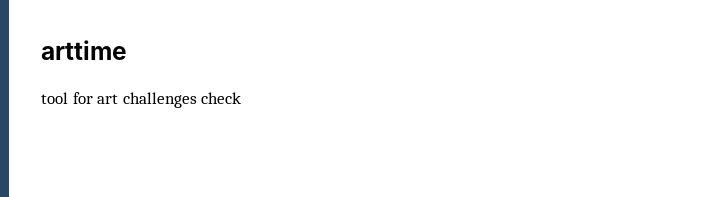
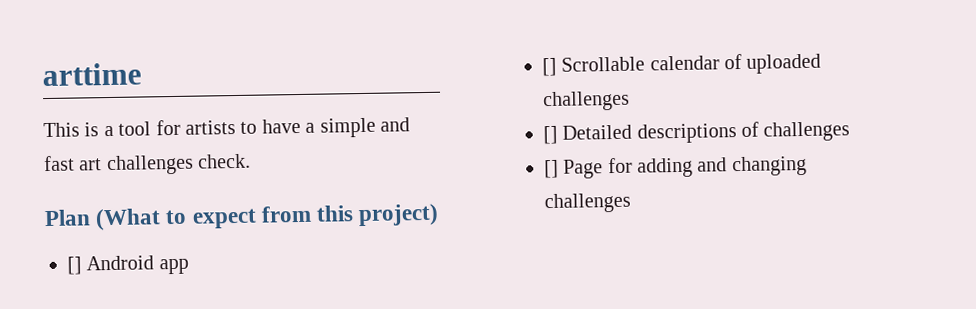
[41,92,242,108] tool for art challenges check -> [43,117,410,138] [43,153,252,176] [44,203,440,231] [67,255,189,275] [541,53,822,77] [542,90,630,112] [542,121,851,145] [543,155,807,179] [543,192,631,214] This is a tool for artists to have a simple and fast art challenges check. // Plan (What to expect from this project) // [] Android app // [] Scrollable calendar of uploaded challenges // [] Detailed descriptions of challenges // [] Page for adding and changing challenges

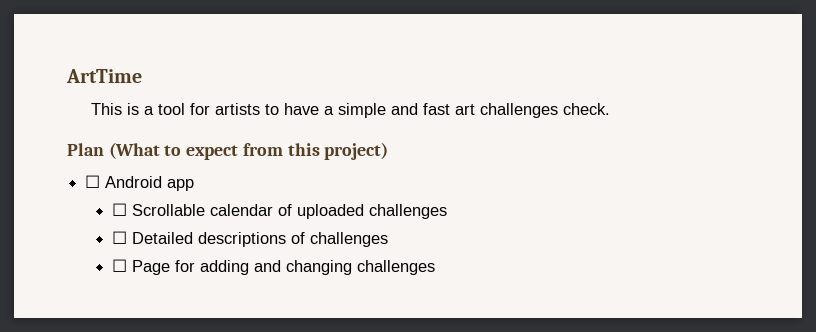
[42,62,142,87] arttime -> [66,69,142,83] ArtTime
[67,256,82,275] [] -> [85,175,101,188] ☐
[541,57,557,77] [] -> [111,203,127,216] ☐
[542,125,558,145] [] -> [111,231,127,244] ☐
[543,159,559,179] [] -> [111,259,127,272] ☐

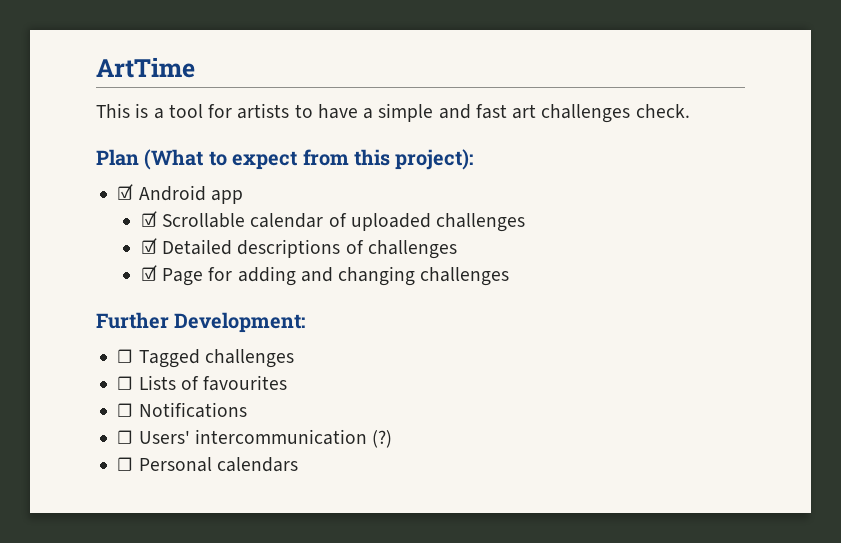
[324,142,389,160] [85,175,101,188] project) // ☐ -> [395,149,474,170] [117,184,134,200] project): // ☑
[111,203,127,216] ☐ -> [140,211,157,227] ☑
[111,231,127,244] ☐ -> [140,238,157,254] ☑
[111,259,127,272] ☐ -> [140,265,157,281] ☑
(435, 267) none -> [96,312,306,333] [117,349,294,368] [117,375,288,391] [117,402,247,418] [117,429,393,448] [117,457,298,472] // Further Development: // ☐ Tagged challenges // ☐ Lists of favourites // ☐ Notifications // ☐ Users' intercommunication (?) // ☐ Personal calendars

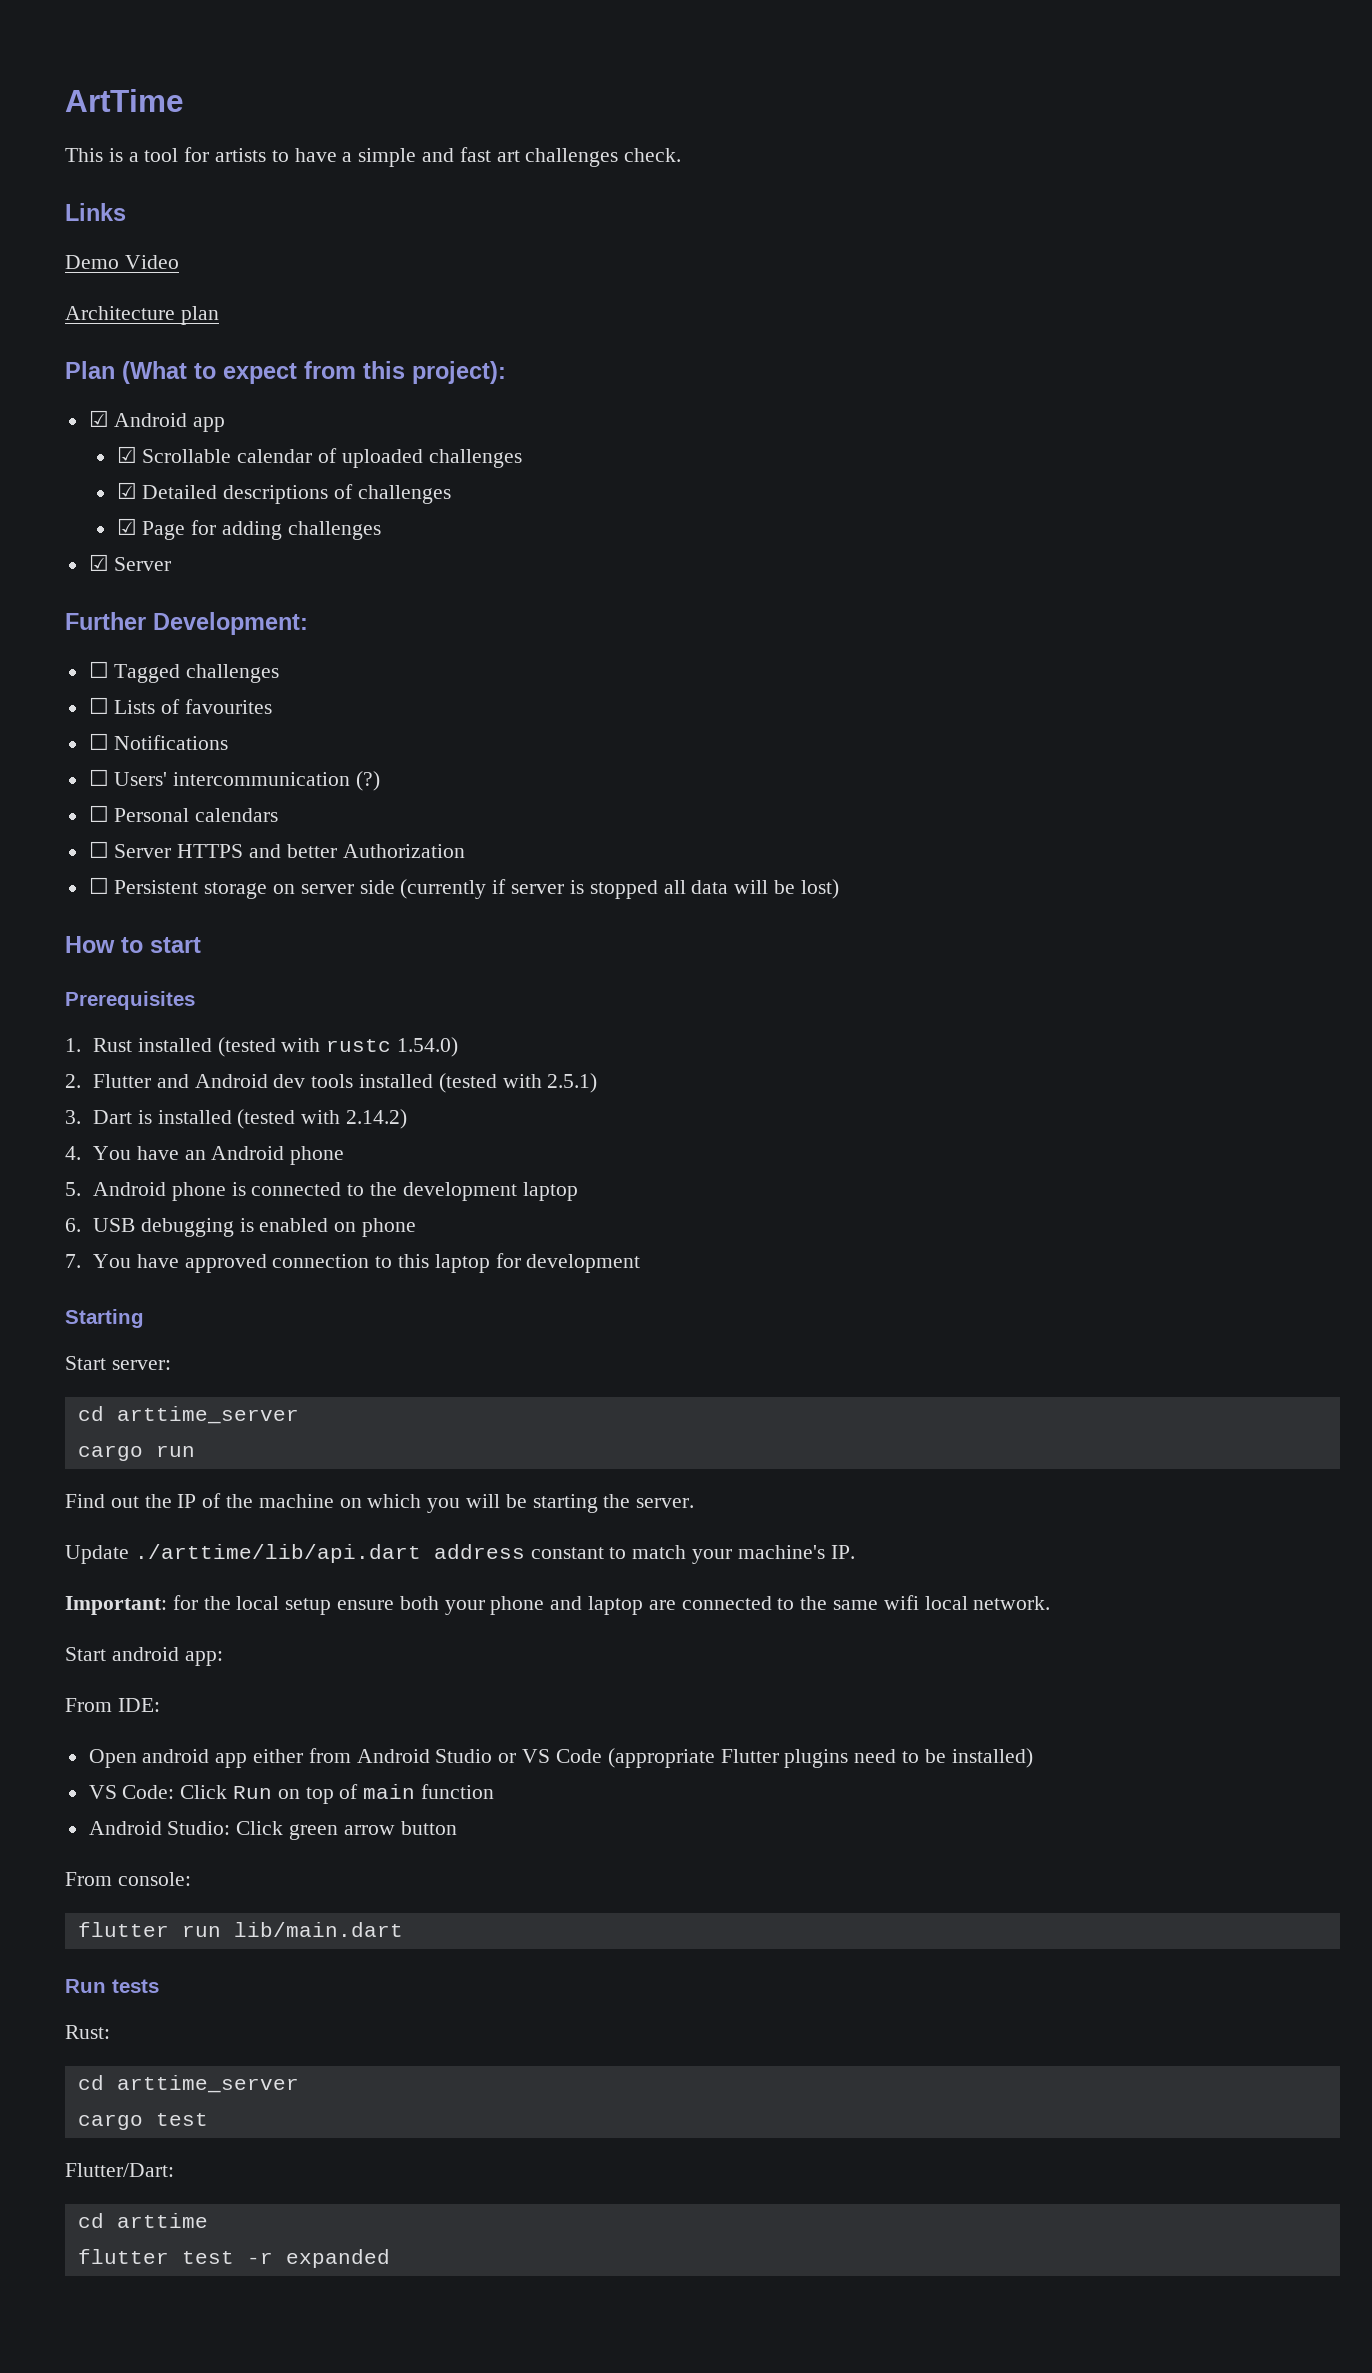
(690, 111) none -> [65,203,126,221] [65,255,179,269] [65,306,219,325] // Links // Demo Video // Architecture plan
[300,266,510,286] and changing challenges -> [287,521,381,540] [88,554,172,571] challenges // ☑ Server
(298, 464) none -> [88,841,465,858] [88,877,839,899] [65,936,201,953] [65,991,195,1010] [65,1037,459,1057] [65,1073,598,1093] [65,1109,408,1129] [65,1146,345,1165] [65,1182,578,1201] [65,1218,417,1237] [65,1253,641,1273] [65,1309,144,1328] [65,1356,171,1370] [77,1406,299,1424] [77,1445,195,1461] [65,1493,695,1513] [65,1544,855,1564] [65,1595,1051,1615] [65,1647,223,1666] [65,1698,160,1712] [88,1748,1033,1768] [88,1784,495,1804] [88,1821,457,1840] [65,1872,191,1886] [77,1922,403,1937] [65,1979,159,1993] [65,2025,110,2039] [77,2075,299,2093] [77,2113,208,2130] [65,2163,174,2177] [77,2213,208,2228] [77,2249,390,2268] // ☐ Server HTTPS and better Authorization // ☐ Persistent storage on server side (currently if server is stopped all data will be lost) // How to start // Prerequisites // 1. Rust installed (tested with rustc 1.54.0) // 2. Flutter and Android dev tools installed (tested with 2.5.1) // 3. Dart is installed (tested with 2.14.2) // 4. You have an Android phone // 5. Android phone is connected to the development laptop // 6. USB debugging is enabled on phone // 7. You have approved connection to this laptop for development // Starting // Start server: // cd arttime_server // cargo run // Find out the IP of the machine on which you will be starting the server. // Update ./arttime/lib/api.dart address constant to match your machine's IP. // Important: for the local setup ensure both your phone and laptop are connected to the same wifi local network. // Start android app: // From IDE: // Open android app either from Android Studio or VS Code (appropriate Flutter plugins need to be installed) // VS Code: Click Run on top of main function // Android Studio: Click green arrow button // From console: // flutter run lib/main.dart // Run tests // Rust: // cd arttime_server // cargo test // Flutter/Dart: // cd arttime // flutter test -r expanded

